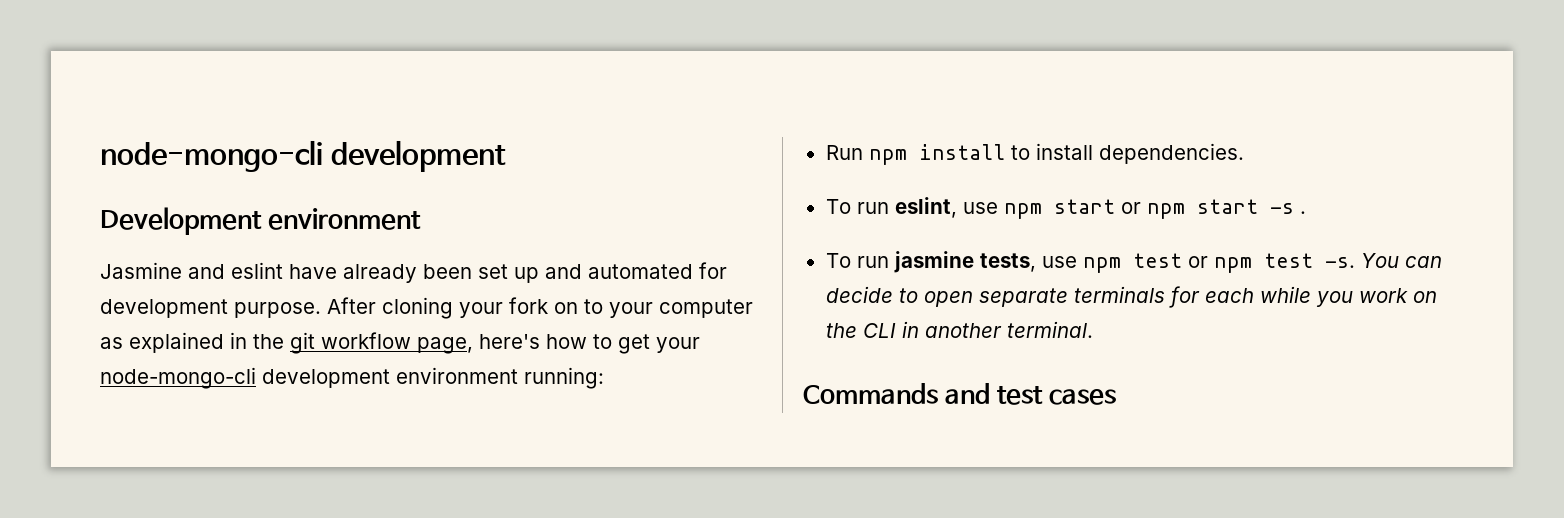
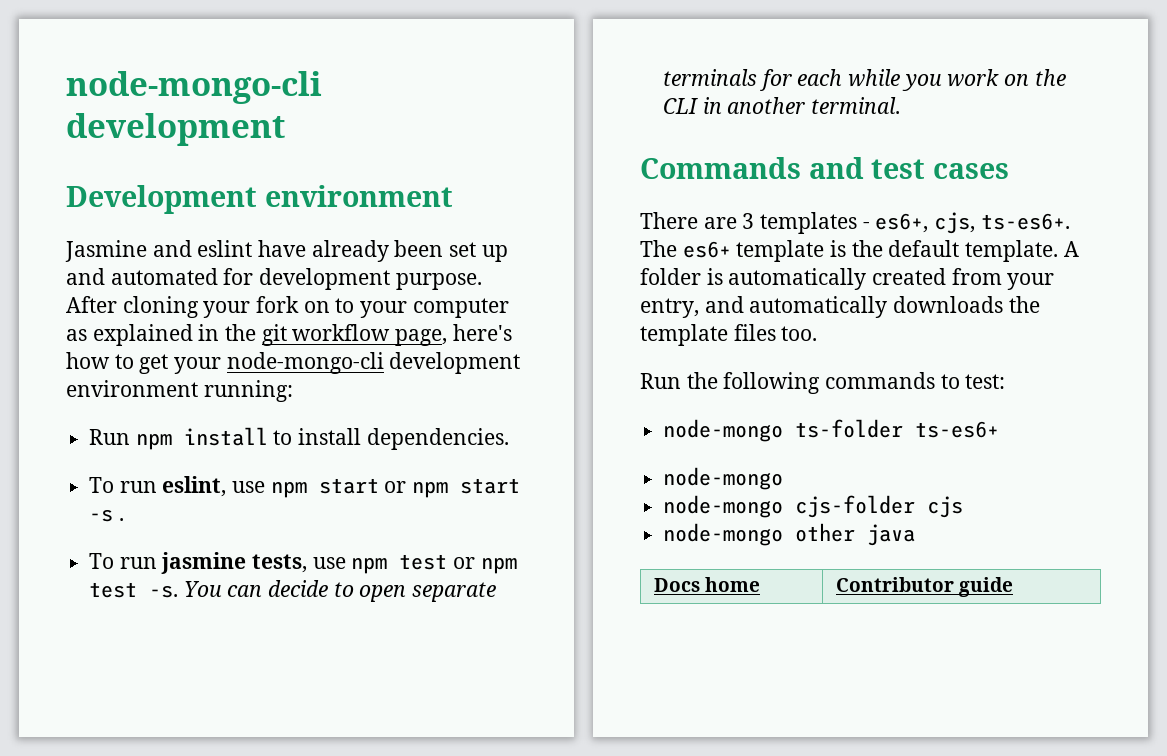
(1117, 397) none -> [640,212,1070,234] [640,240,1079,262] [640,268,1055,290] [640,296,1040,318] [640,324,818,346] [640,372,1006,394] [663,419,1000,442] [663,467,784,490] [663,495,964,518] [663,523,916,546] [654,577,761,592] [836,577,1014,597] // There are 3 templates - es6+, cjs, ts-es6+. The es6+ template is the default template. A folder is automatically created from your entry, and automatically downloads the template files too. // Run the following commands to test: // node-mongo ts-folder ts-es6+ // node-mongo // node-mongo cjs-folder cjs // node-mongo other java // Docs home | Contributor guide

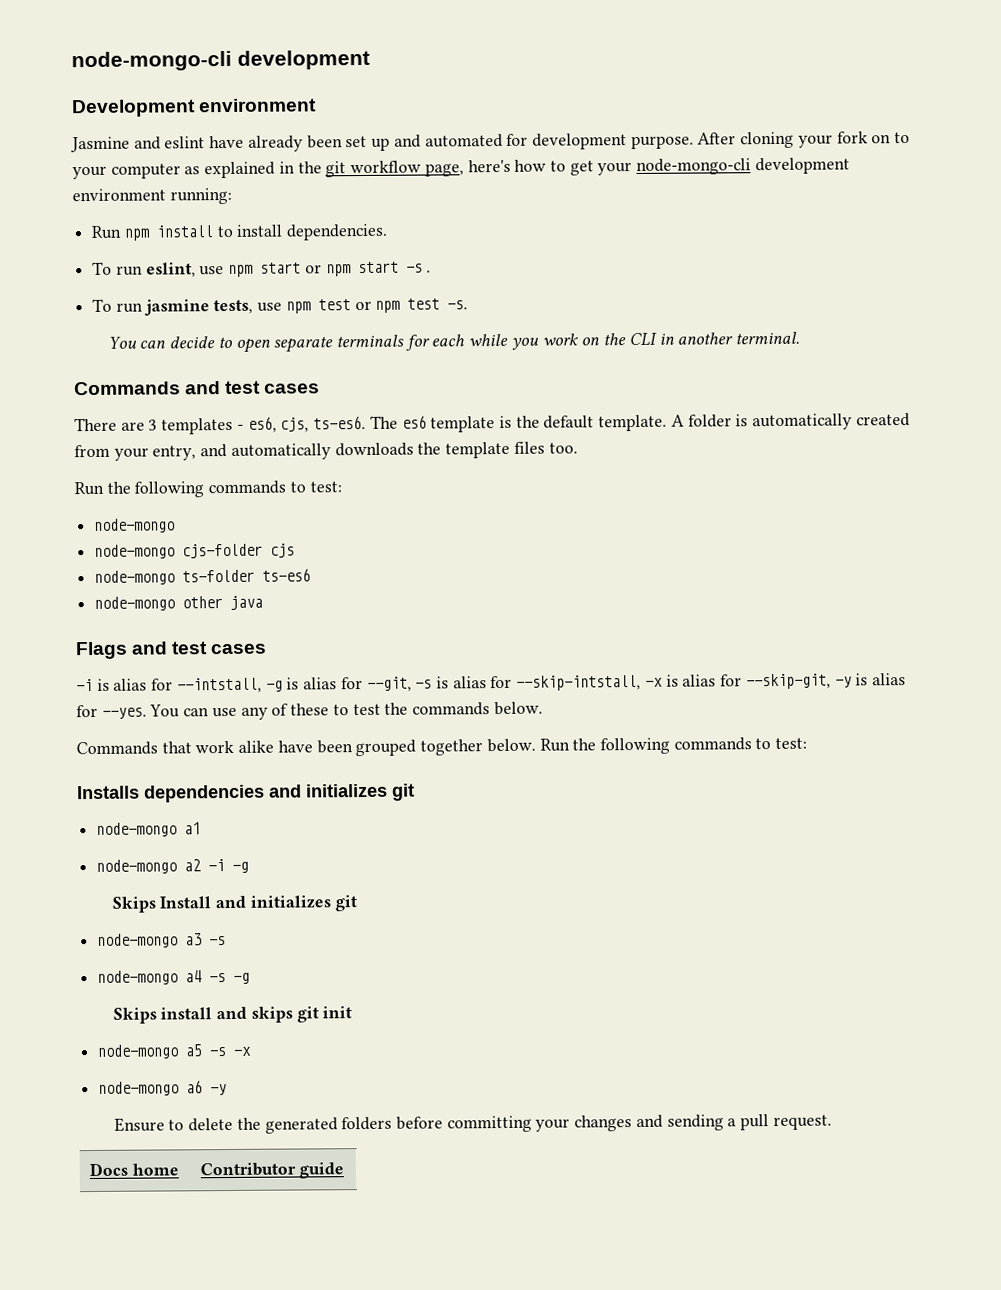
(179, 591) none -> (469, 305) //
[875,212,1070,234] [640,240,731,258] es6+, cjs, ts-es6+. The es6+ -> [247,415,427,433] es6, cjs, ts-es6. The es6
[663,419,1000,442] // node-mongo ts-folder ts-es6+ -> (342, 487) none
(964, 507) none -> [94,568,312,585] // node-mongo ts-folder ts-es6
(916, 535) none -> [75,641,268,660] [76,673,906,694] [76,701,543,720] [76,737,808,757] [77,783,415,803] [96,822,202,837] [96,859,250,874] [111,895,357,913] [97,933,227,948] [97,970,251,985] [112,1006,353,1024] [97,1044,253,1059] [98,1080,228,1096] [113,1114,832,1134] // Flags and test cases // -i is alias for --intstall, -g is alias for --git, -s is alias for --skip-intstall, -x is alias for --skip-git, -y is alias for --yes. You can use any of these to test the commands below. // Commands that work alike have been grouped together below. Run the following commands to test: // Installs dependencies and initializes git // node-mongo a1 // node-mongo a2 -i -g // Skips Install and initializes git // node-mongo a3 -s // node-mongo a4 -s -g // Skips install and skips git init // node-mongo a5 -s -x // node-mongo a6 -y // Ensure to delete the generated folders before committing your changes and sending a pull request.

